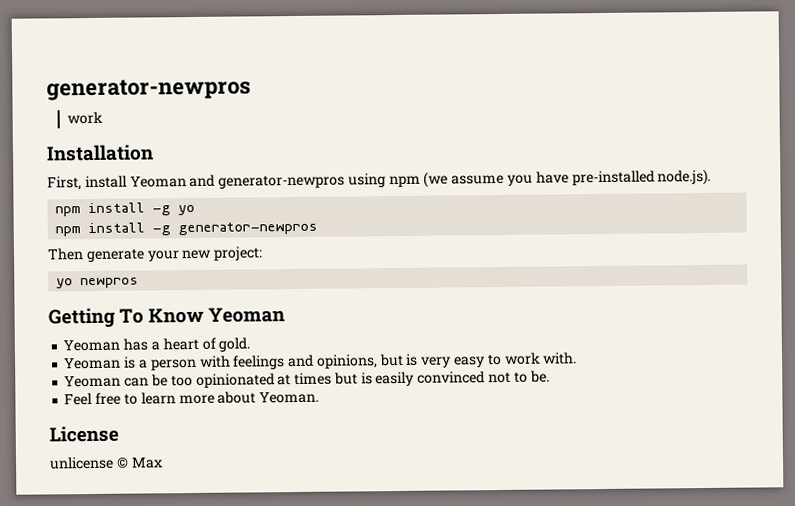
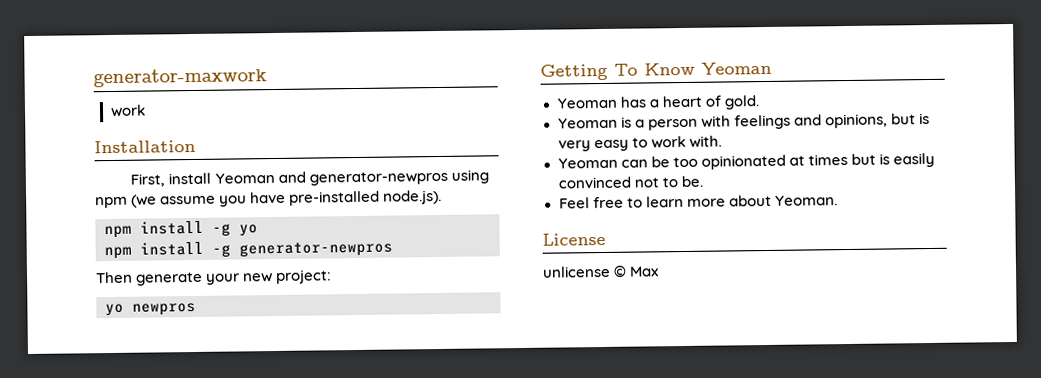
[46,78,251,101] generator-newpros -> [93,68,267,88] generator-maxwork

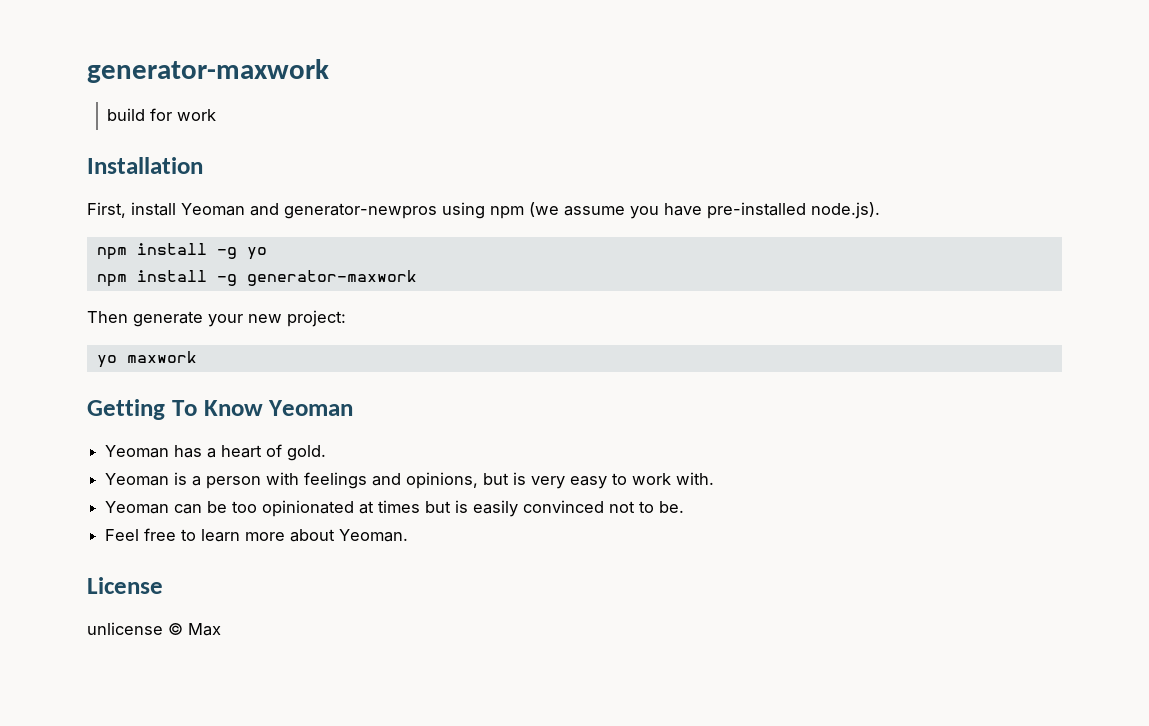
[93,68,267,88] generator-maxwork // -> [87,59,329,83] [107,108,173,121] generator-maxwork // build for
[239,241,393,258] generator-newpros -> [246,270,417,286] generator-maxwork
[132,302,196,316] newpros -> [126,351,197,363] maxwork

